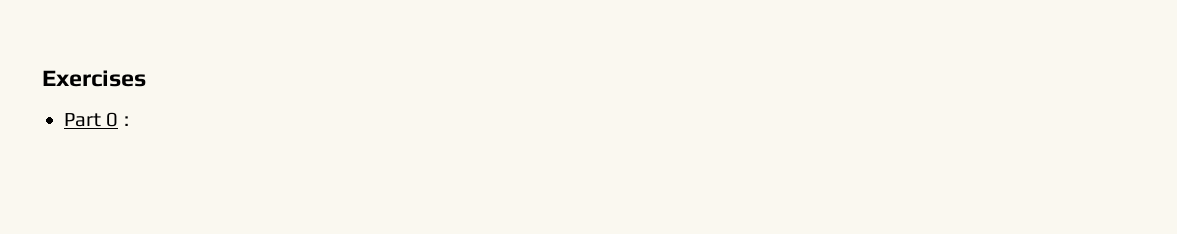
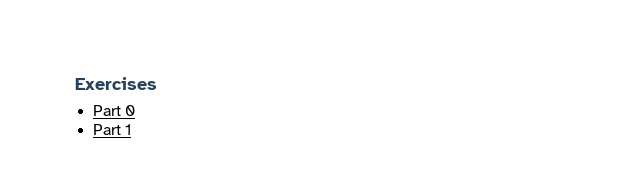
[123,116,129,126] : -> [92,124,131,135] // Part 1

